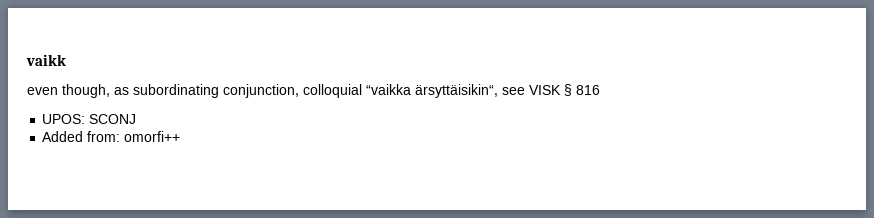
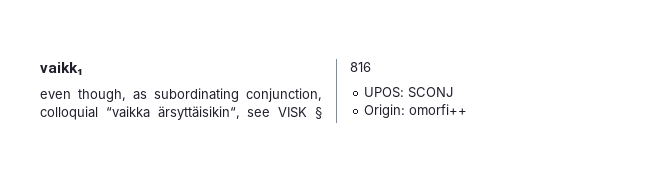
[26,54,66,66] vaikk -> [40,62,83,75] vaikk₁
[42,131,121,142] Added from: -> [364,104,406,118] Origin:

